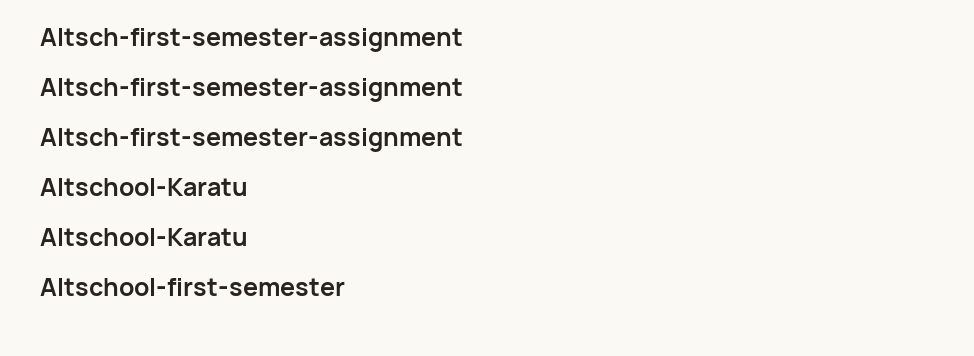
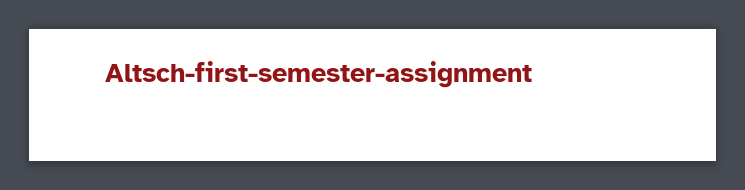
[40,28,463,52] [40,78,463,102] [40,128,463,152] [40,178,248,196] [40,228,248,246] [40,278,345,296] Altsch-first-semester-assignment // Altsch-first-semester-assignment // Altsch-first-semester-assignment // Altschool-Karatu // Altschool-Karatu // Altschool-first-semester -> [105,61,532,88] Altsch-first-semester-assignment

